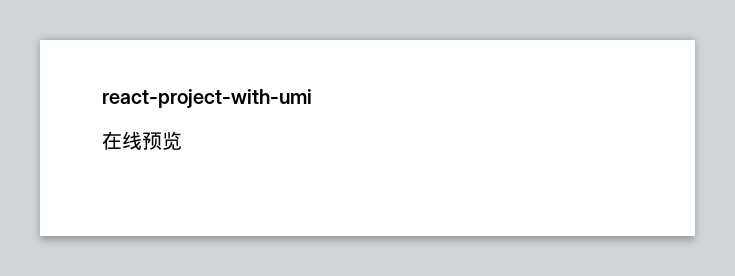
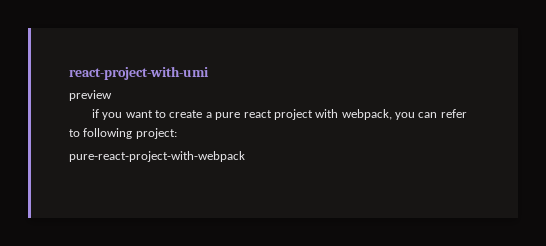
[102,131,182,150] 在线预览 -> [69,90,112,101] [91,109,467,120] [69,128,177,139] [69,151,245,162] preview // if you want to create a pure react project with webpack, you can refer to following project: // pure-react-project-with-webpack

